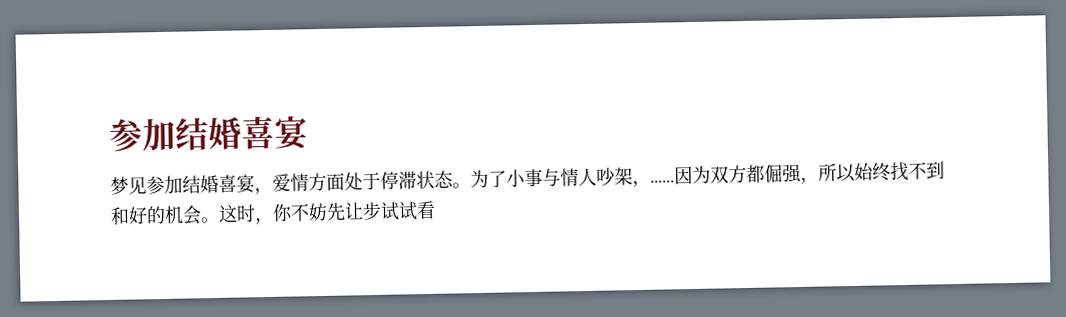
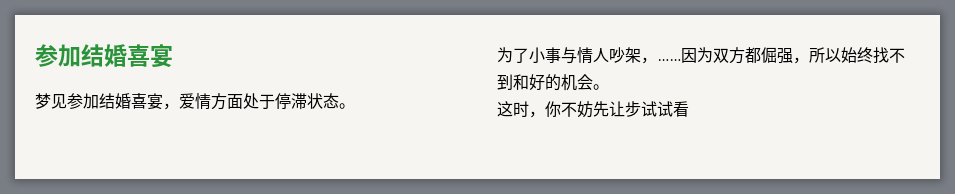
(471, 185) none -> (355, 106) //
(220, 220) none -> (609, 87) //

